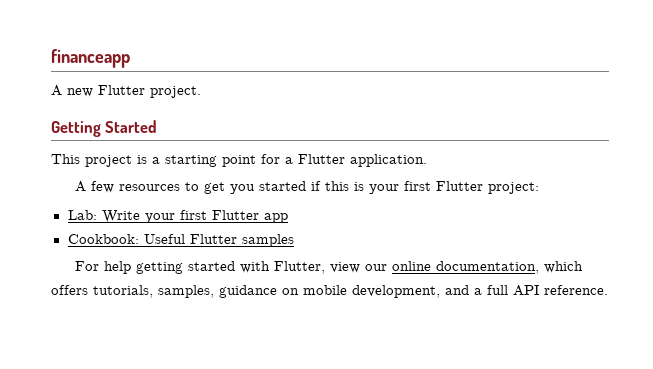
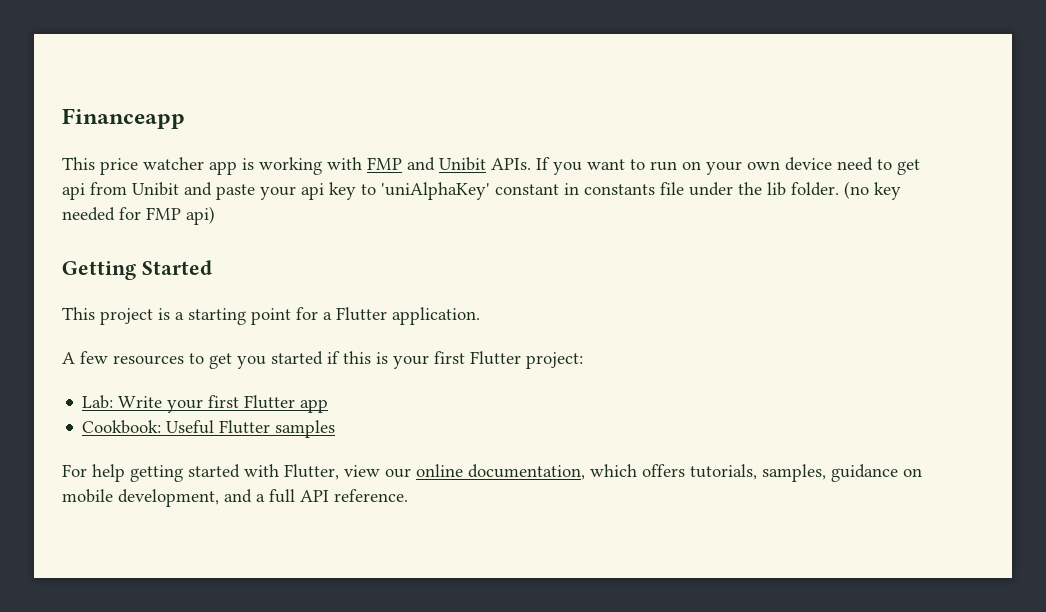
[51,49,130,68] [51,85,201,98] financeapp // A new Flutter project. -> [62,108,185,129] [62,157,920,175] [62,181,901,200] [62,206,215,225] Financeapp // This price watcher app is working with FMP and Unibit APIs. If you want to run on your own device need to get api from Unibit and paste your api key to 'uniAlphaKey' constant in constants file under the lib folder. (no key needed for FMP api)

